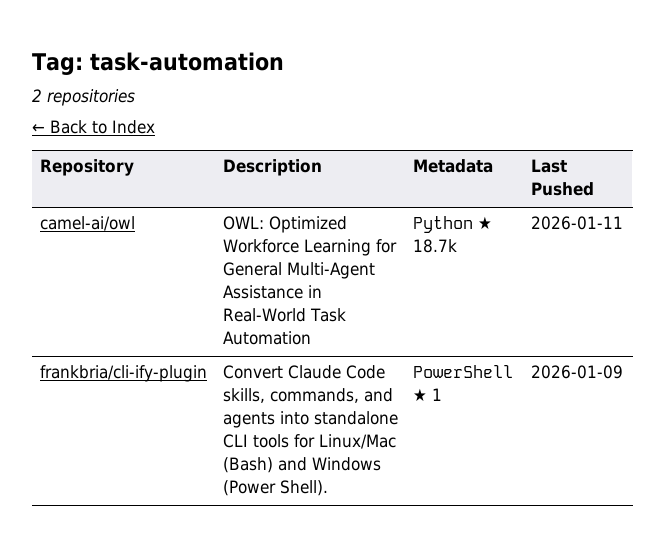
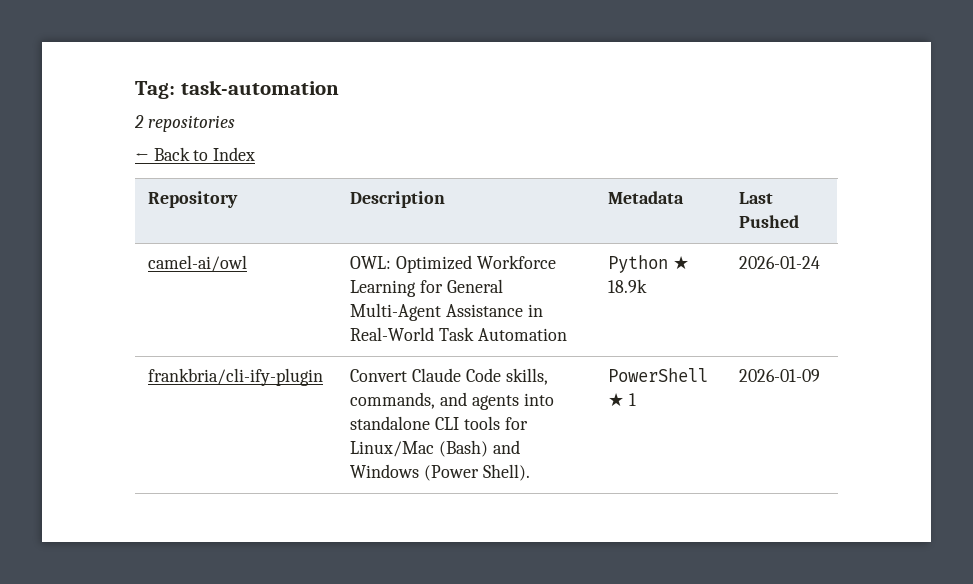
[412,239,457,253] [530,216,623,230] 18.7k | 2026-01-11 -> [608,279,648,293] [739,256,821,269] 18.9k | 2026-01-24

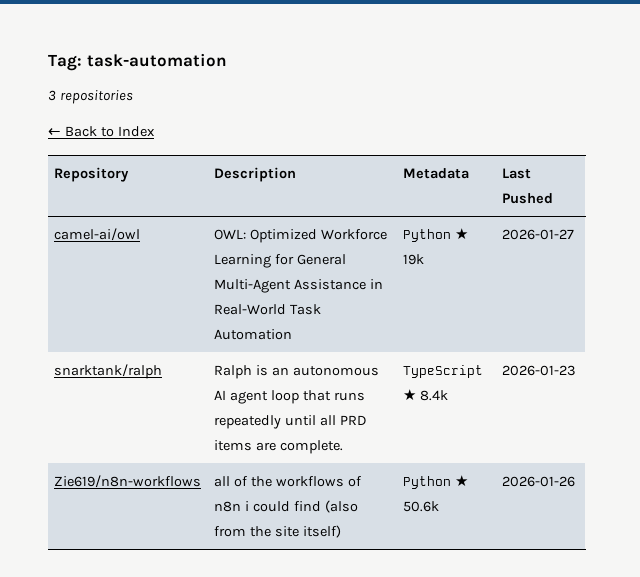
[134,115,144,128] 2 -> [48,90,56,101] 3
[608,279,648,293] [739,256,821,269] [148,368,324,386] [350,368,548,385] [350,392,554,410] [350,416,528,430] [350,440,520,457] [350,464,530,481] [608,368,709,382] [608,392,637,407] [739,369,821,382] 18.9k | 2026-01-24 // frankbria/cli-ify-plugin | Convert Claude Code skills, commands, and agents into standalone CLI tools for Linux/Mac (Bash) and Windows (Power Shell). | PowerShell ★ 1 | 2026-01-09 -> [403,254,425,265] [502,229,575,240] [54,364,163,379] [214,365,380,379] [214,390,366,404] [214,415,368,429] [214,440,344,454] [403,365,484,378] [403,389,449,401] [502,365,577,376] [54,475,202,488] [214,476,363,487] [214,500,359,513] [214,525,342,538] [403,475,469,489] [403,501,440,512] [502,476,576,487] 19k | 2026-01-27 // snarktank/ralph | Ralph is an autonomous AI agent loop that runs repeatedly until all PRD items are complete. | TypeScript ★ 8.4k | 2026-01-23 // Zie619/n8n-workflows | all of the workflows of n8n i could find (also from the site itself) | Python ★ 50.6k | 2026-01-26

